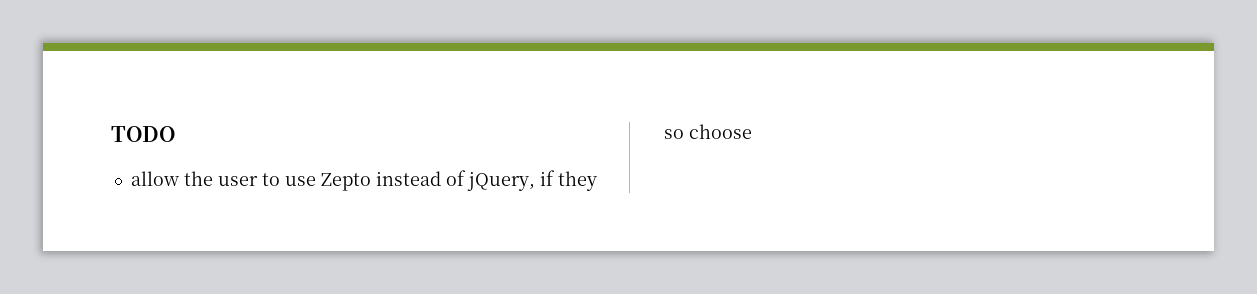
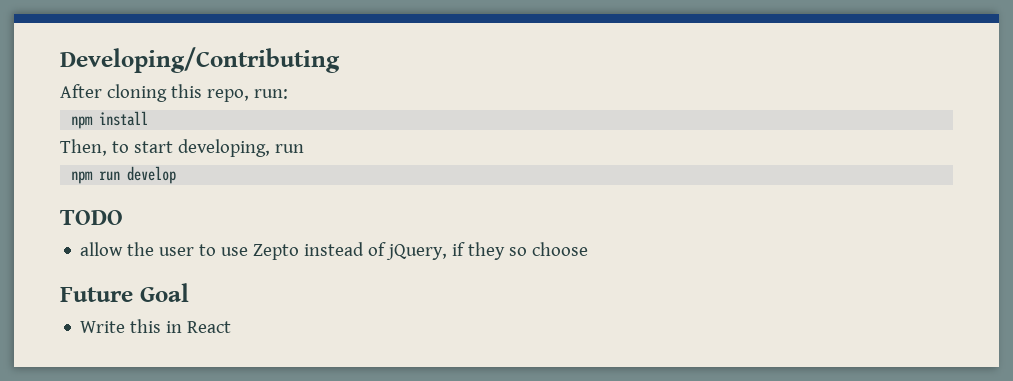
(111, 134) none -> [60,47,340,73] [60,84,288,102] [71,111,149,129] [60,139,304,157] [71,166,177,184] Developing/Contributing // After cloning this repo, run: // npm install // Then, to start developing, run // npm run develop //
(752, 131) none -> [60,283,189,302] [80,319,232,333] // Future Goal // Write this in React

